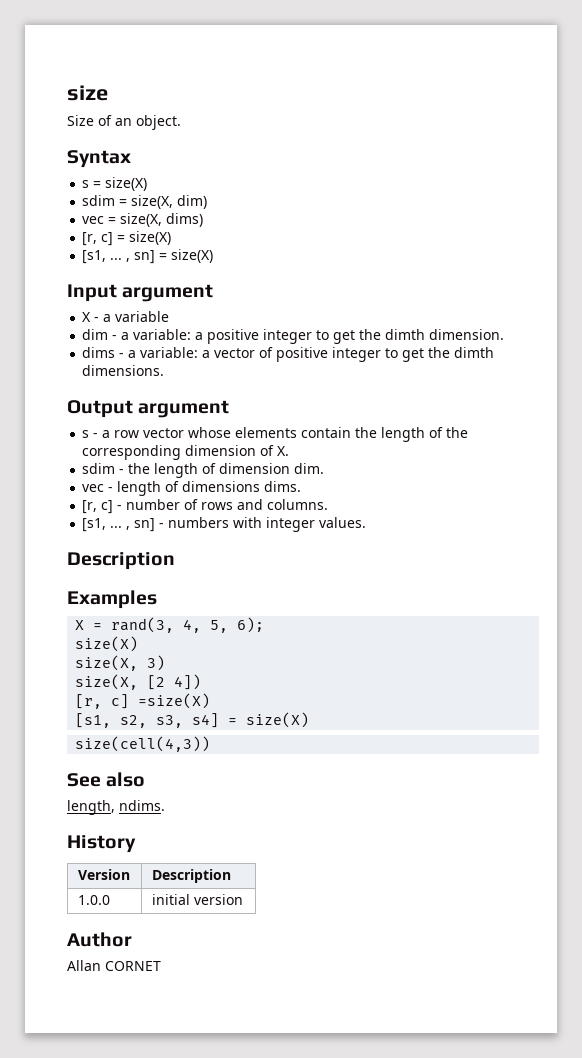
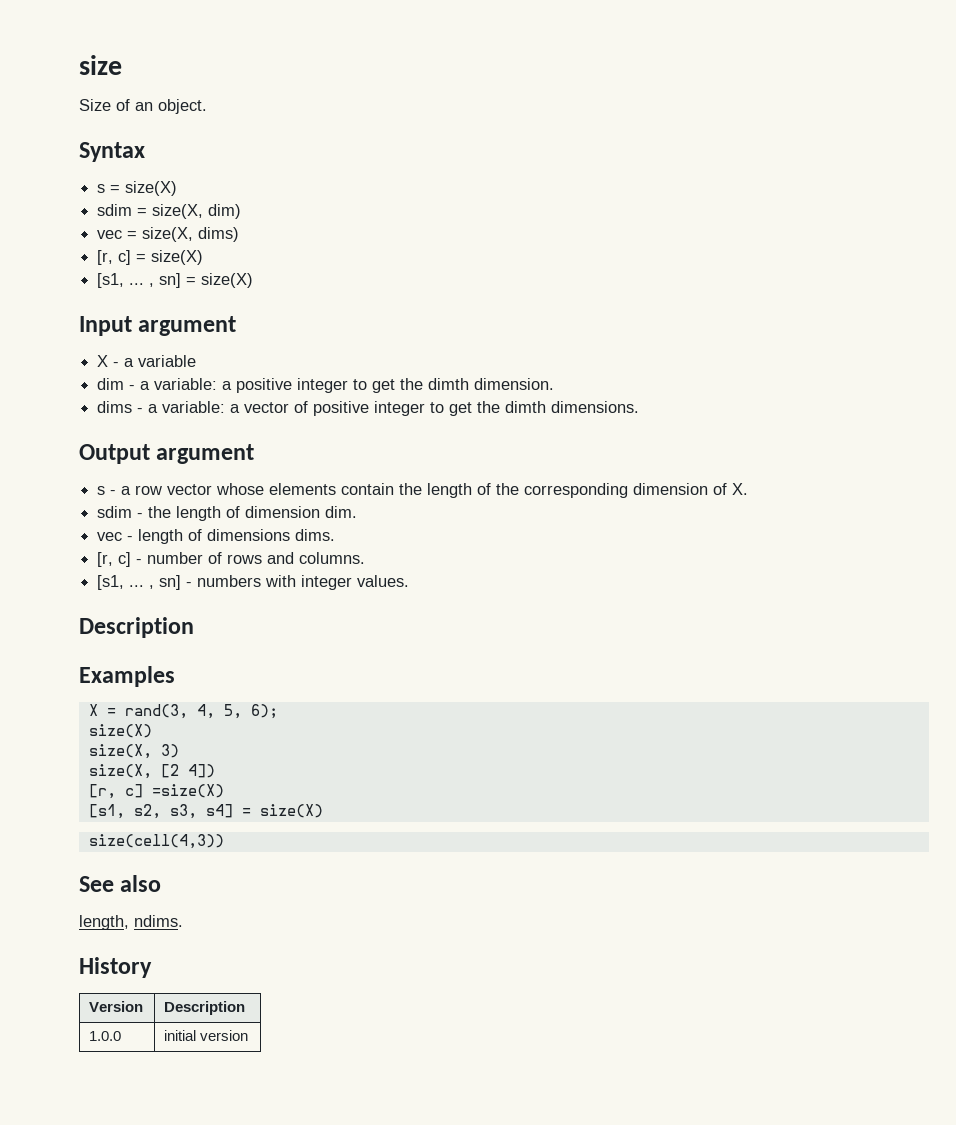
[67,932,132,947] [67,960,161,971] // Author // Allan CORNET -> (249, 1035) none

